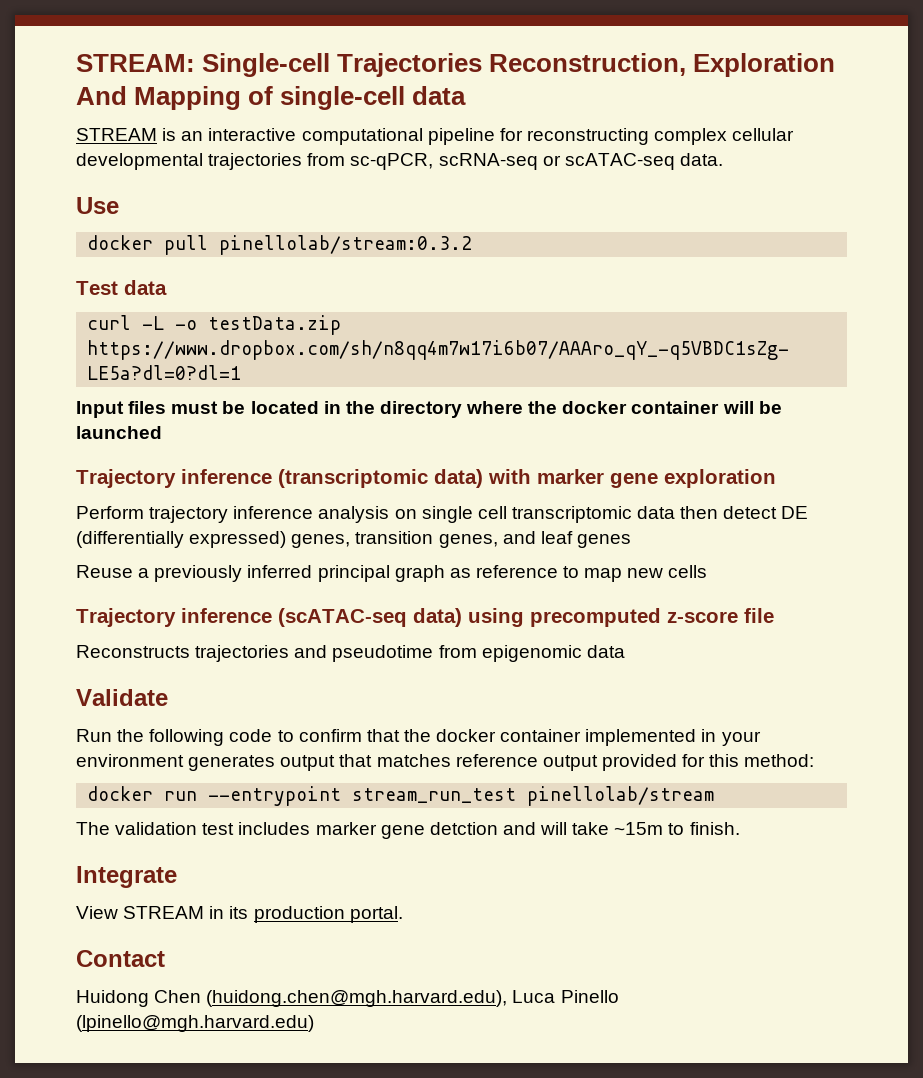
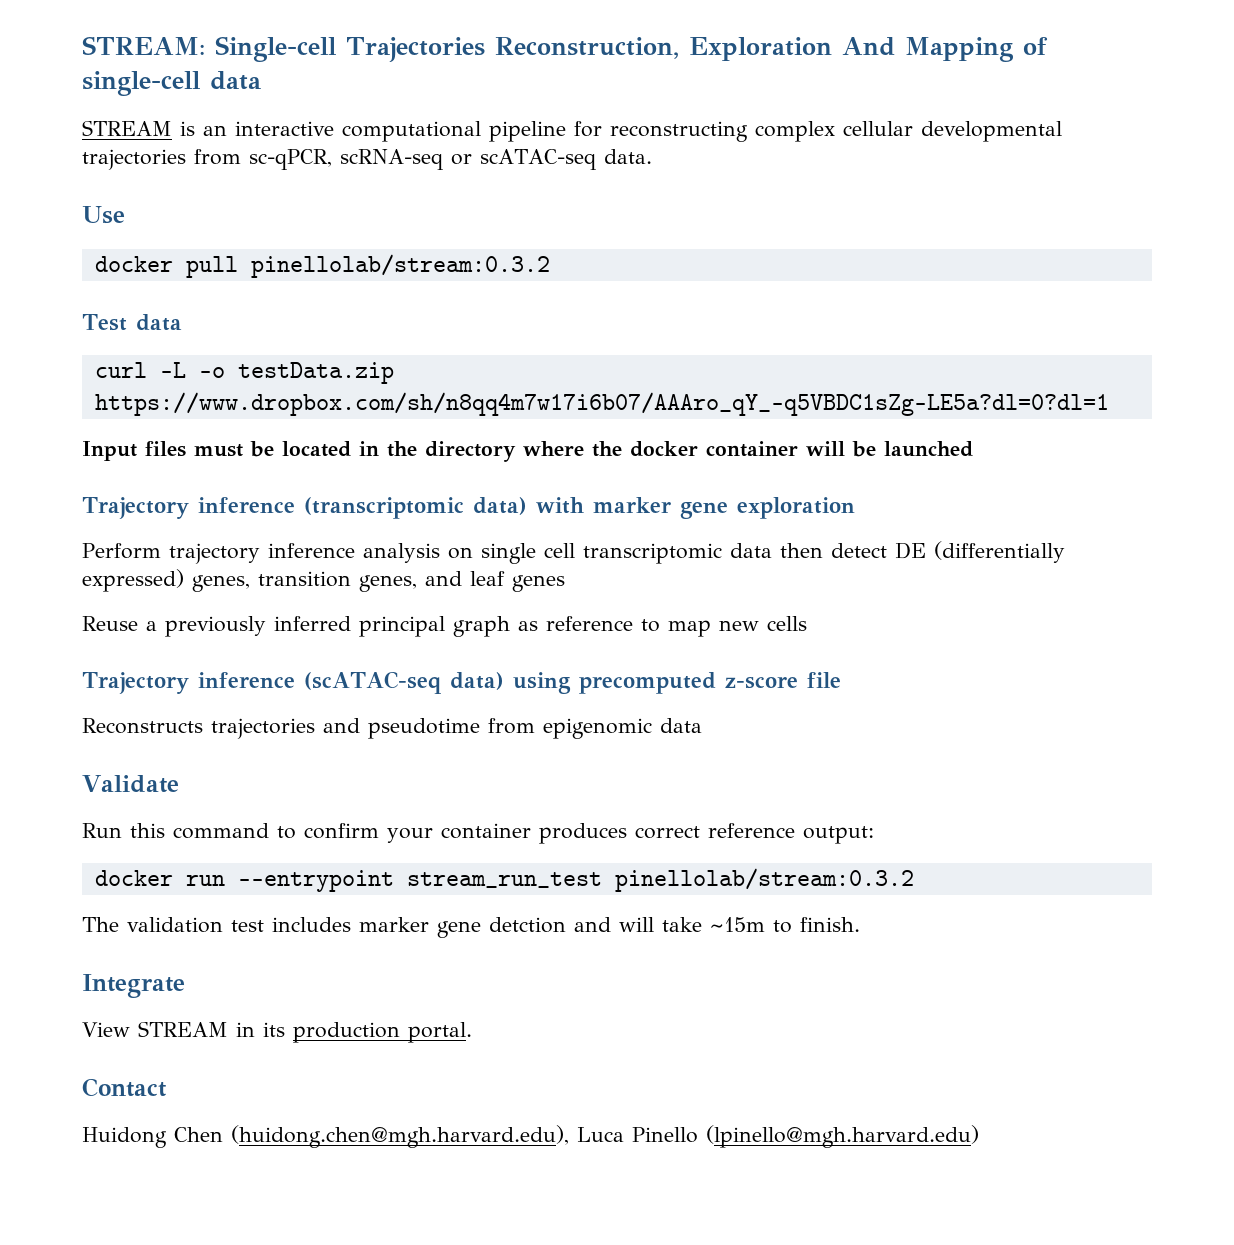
[117,729,761,746] [76,754,815,771] the following code to confirm that the docker container implemented in your environment generates output that matches reference output provided for this method: -> [130,823,874,844] this command to confirm your container produces correct reference output:
[527,786,715,806] pinellolab/stream -> [614,868,914,892] pinellolab/stream:0.3.2

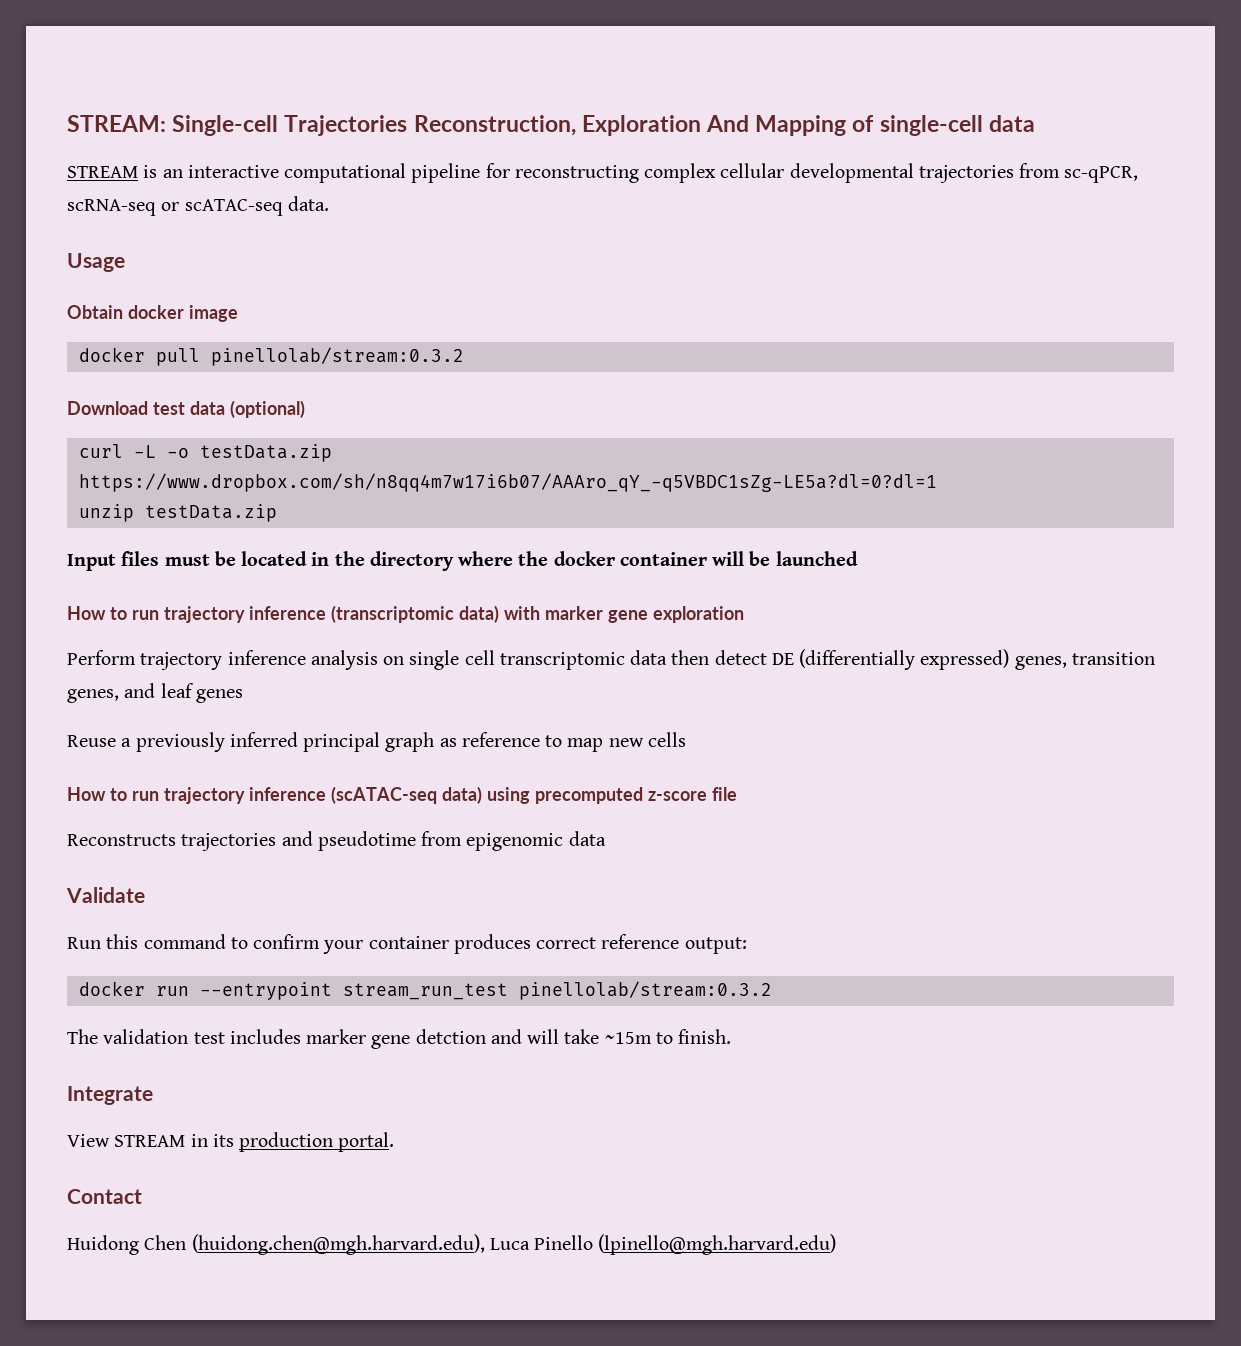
[82,206,125,224] Use -> [67,253,125,272] [67,305,238,322] Usage // Obtain docker image
[82,314,182,331] Test data -> [67,400,305,418] Download test data (optional)
(1109, 404) none -> [78,504,277,522] // unzip testData.zip
[82,497,189,519] Trajectory -> [67,606,245,623] How to run trajectory
[82,672,189,694] Trajectory -> [67,787,245,804] How to run trajectory

